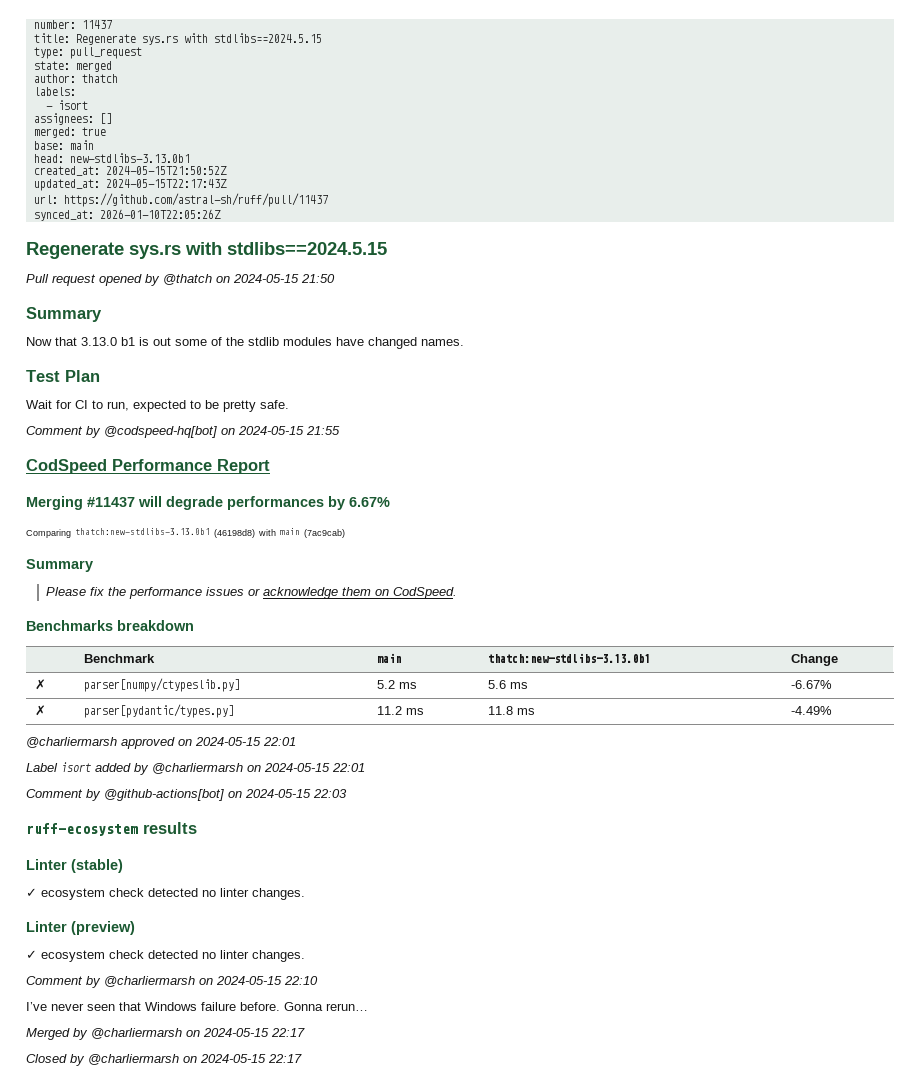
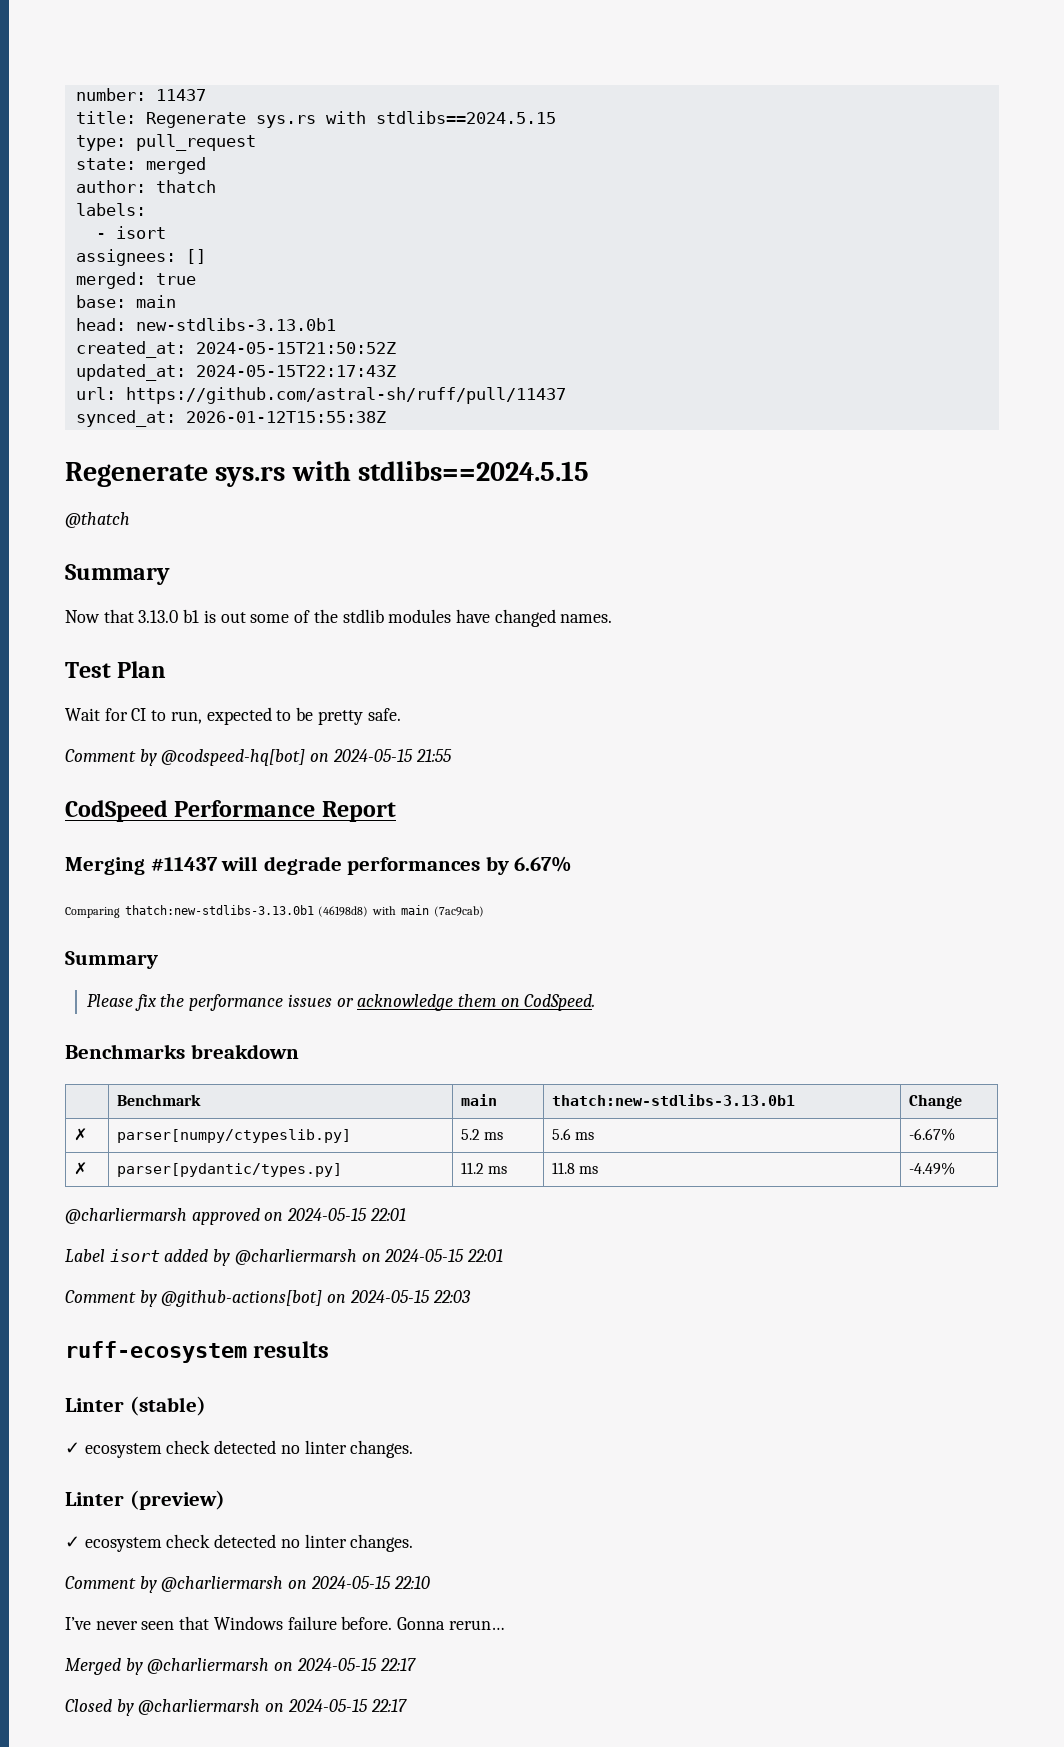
[99,209,221,219] [26,242,387,259] [26,274,335,286] 2026-01-10T22:05:26Z // Regenerate sys.rs with stdlibs==2024.5.15 // Pull request opened by @thatch on 2024-05-15 21:50 -> [185,411,386,423] [65,461,590,487] [65,512,130,528] 2026-01-12T15:55:38Z // Regenerate sys.rs with stdlibs==2024.5.15 // @thatch

